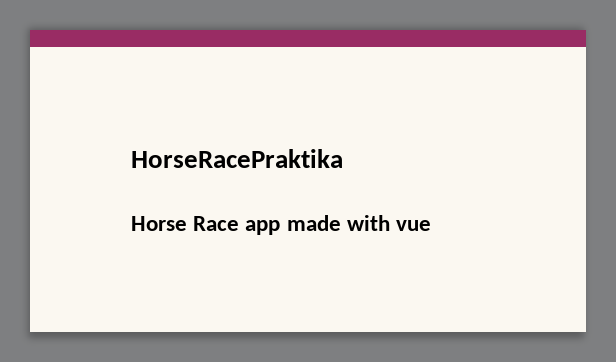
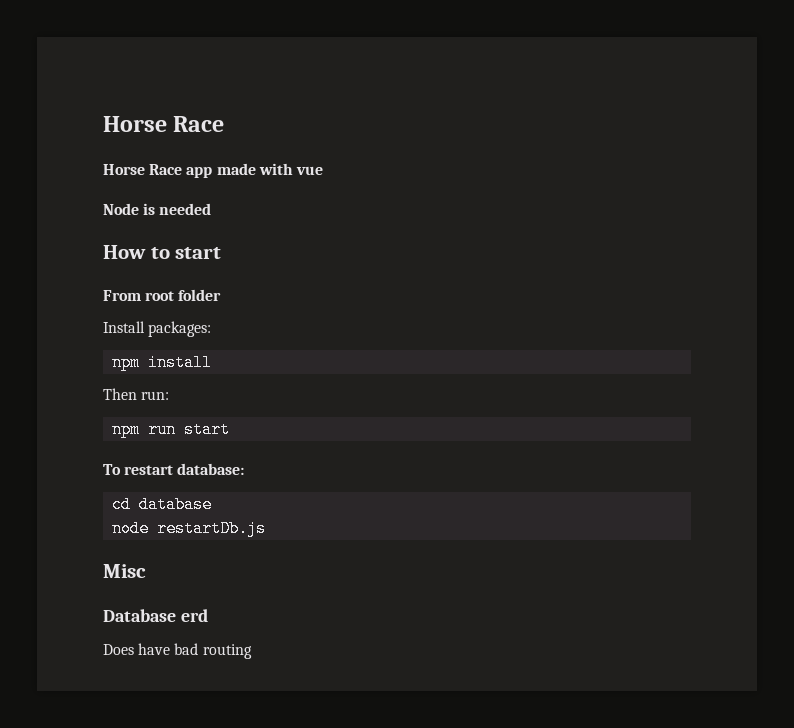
[131,149,343,168] HorseRacePraktika -> [103,116,225,132] Horse Race
(432, 225) none -> [103,203,212,215] [103,245,222,259] [103,289,222,301] [103,321,212,337] [112,354,213,371] [103,388,170,400] [112,421,231,438] [103,463,245,475] [112,496,213,513] [112,520,267,537] [103,564,146,578] [103,609,208,622] [103,643,252,659] // Node is needed // How to start // From root folder // Install packages: // npm install // Then run: // npm run start // To restart database: // cd database // node restartDb.js // Misc // Database erd // Does have bad routing

